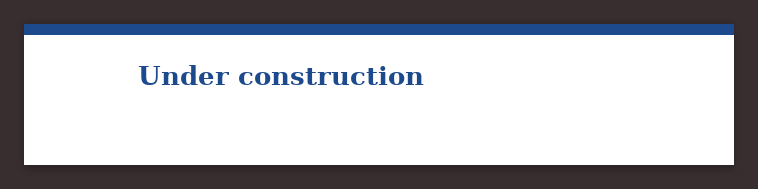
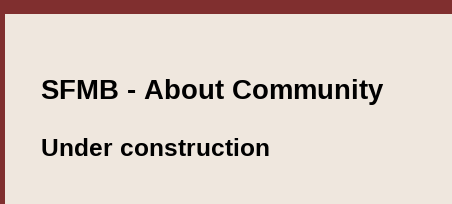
(138, 75) none -> [41,79,384,105] SFMB - About Community //

